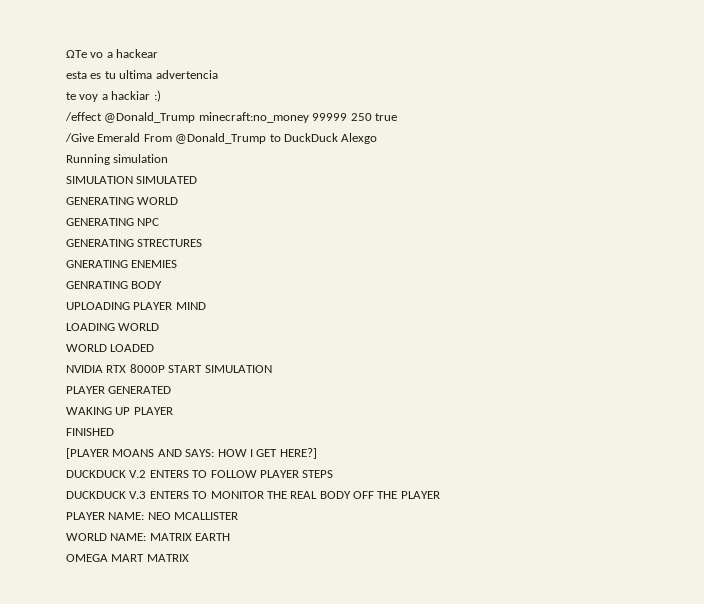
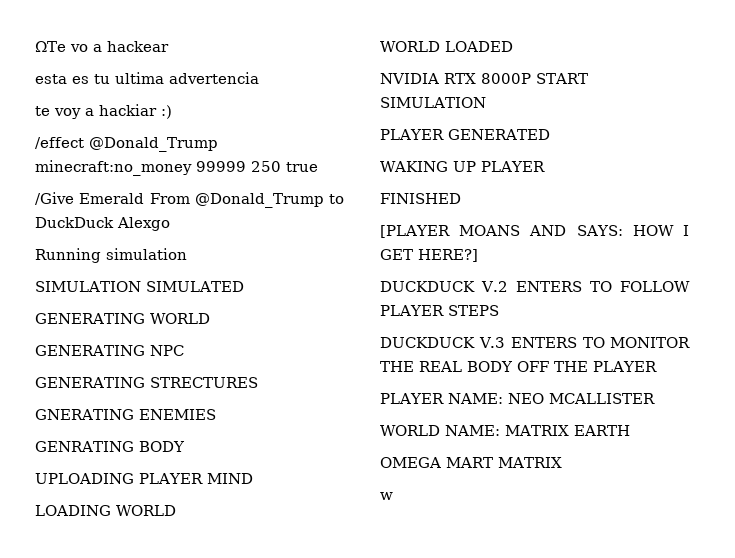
(189, 558) none -> [380,492,393,500] // w

